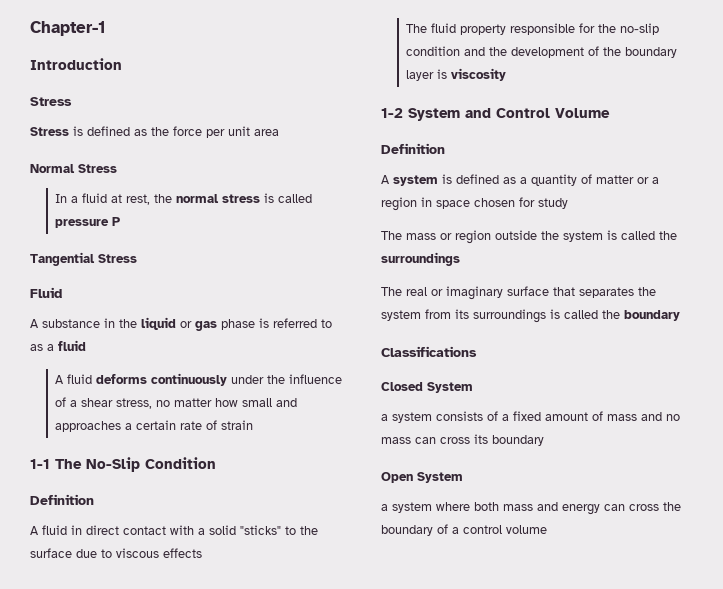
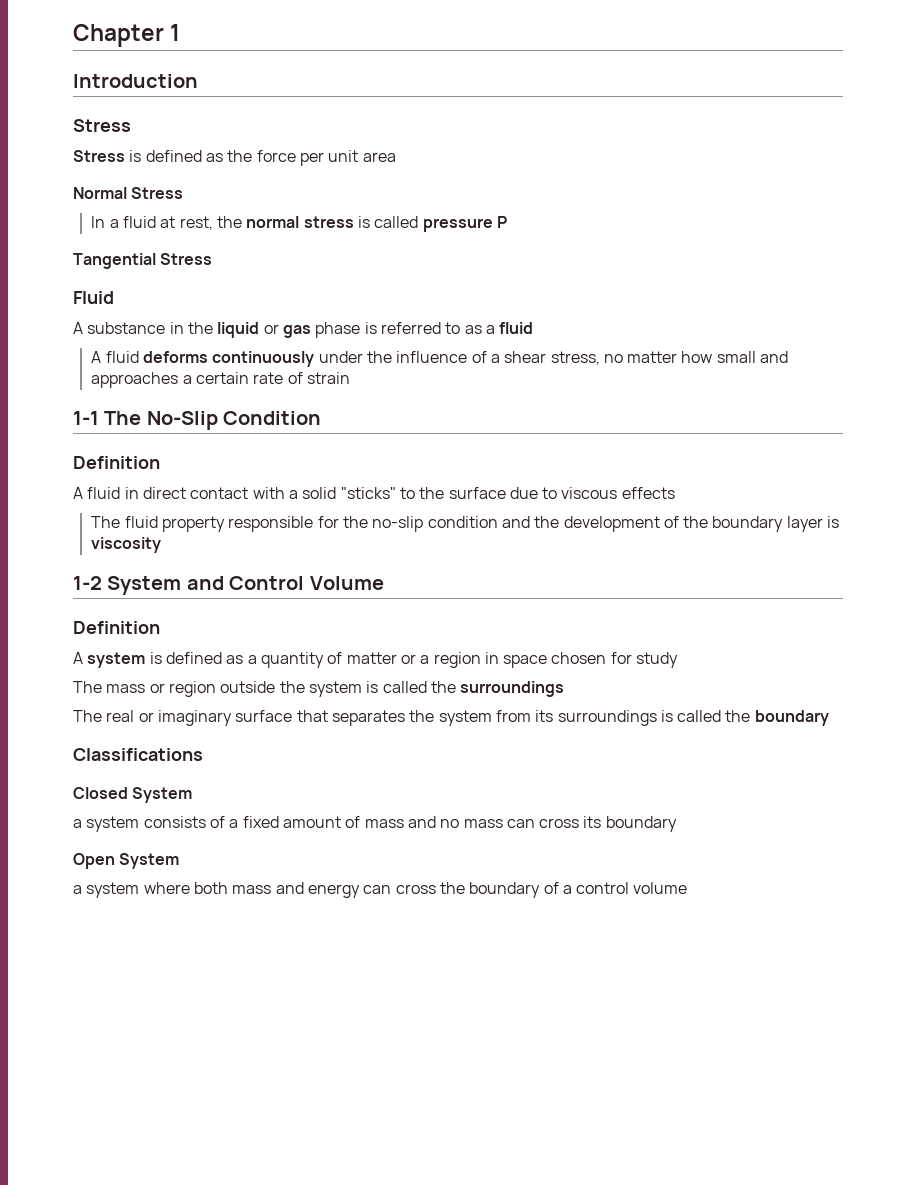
[30,21,106,36] Chapter-1 -> [73,24,181,47] Chapter 1

